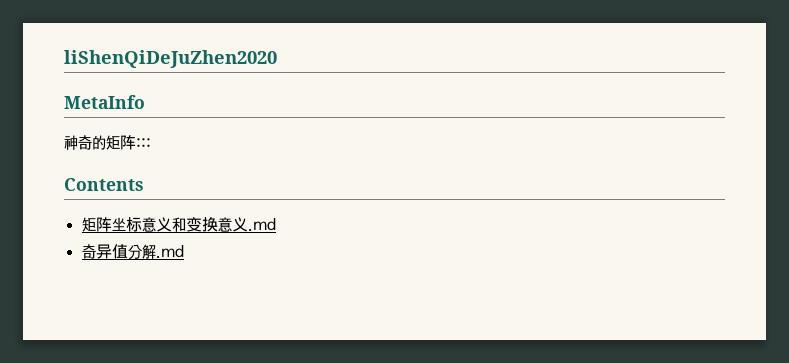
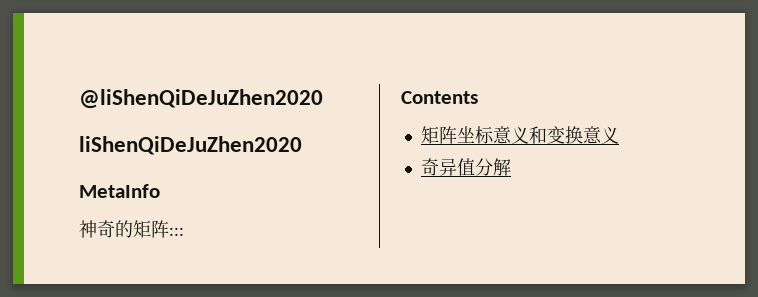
(64, 59) none -> [79,89,323,109] @liShenQiDeJuZhen2020 //
[247,218,276,231] .md -> (619, 135) none
[155,245,184,258] .md -> (511, 167) none

